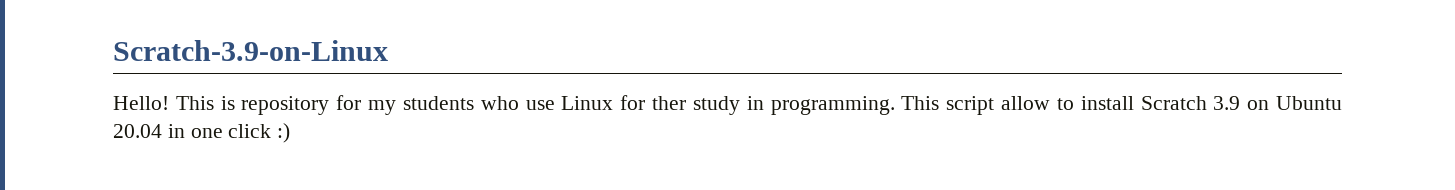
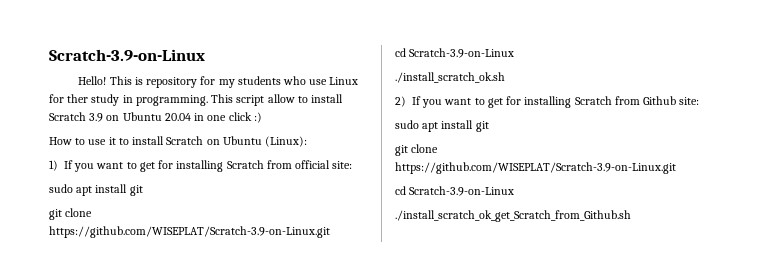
(291, 133) none -> [49,136,308,147] [49,160,353,172] [49,184,143,196] [49,208,93,220] [49,226,330,238] [395,48,515,58] [395,72,505,83] [395,96,700,108] [395,120,489,132] [395,144,439,156] [395,162,676,174] [395,186,515,196] [395,210,631,222] // How to use it to install Scratch on Ubuntu (Linux): // 1) If you want to get for installing Scratch from official site: // sudo apt install git // git clone https://github.com/WISEPLAT/Scratch-3.9-on-Linux.git // cd Scratch-3.9-on-Linux // ./install_scratch_ok.sh // 2) If you want to get for installing Scratch from Github site: // sudo apt install git // git clone https://github.com/WISEPLAT/Scratch-3.9-on-Linux.git // cd Scratch-3.9-on-Linux // ./install_scratch_ok_get_Scratch_from_Github.sh

